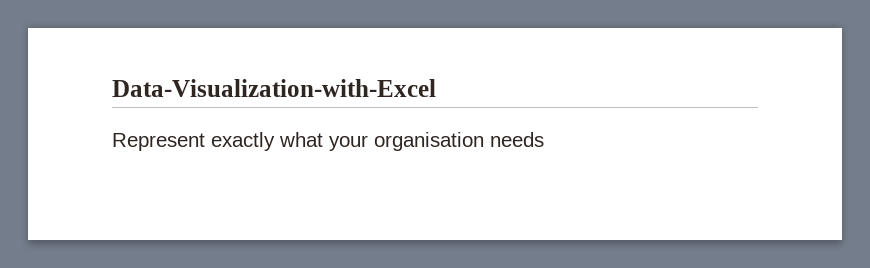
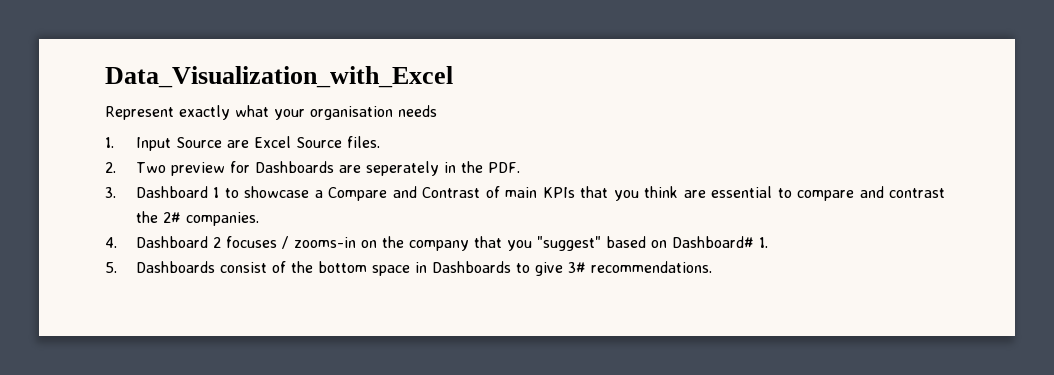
[112,79,436,97] Data-Visualization-with-Excel -> [105,66,453,88] Data_Visualization_with_Excel
(544, 139) none -> [105,136,380,151] [105,161,520,176] [105,186,946,201] [135,211,259,226] [105,236,768,251] [105,261,712,276] // 1. Input Source are Excel Source files. // 2. Two preview for Dashboards are seperately in the PDF. // 3. Dashboard 1 to showcase a Compare and Contrast of main KPIs that you think are essential to compare and contrast the 2# companies. // 4. Dashboard 2 focuses / zooms-in on the company that you "suggest" based on Dashboard# 1. // 5. Dashboards consist of the bottom space in Dashboards to give 3# recommendations.

